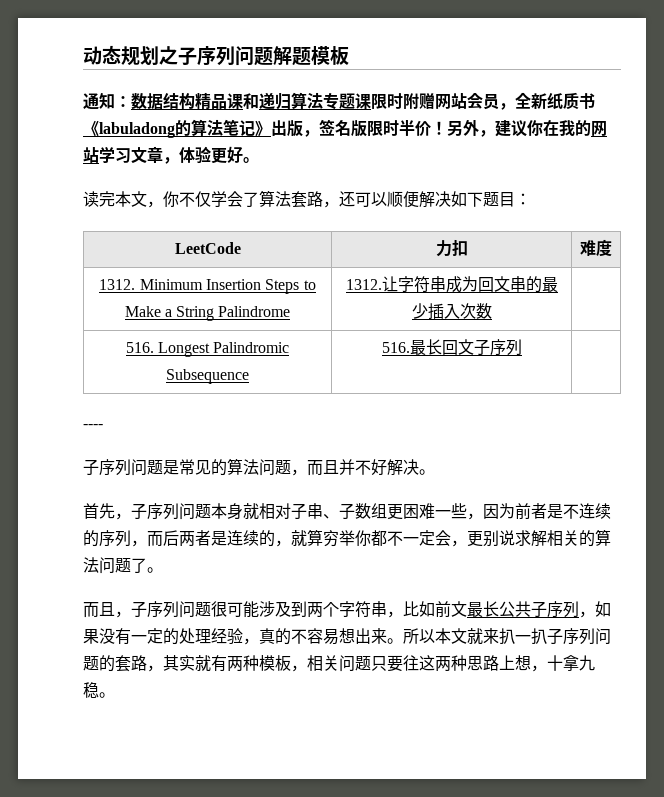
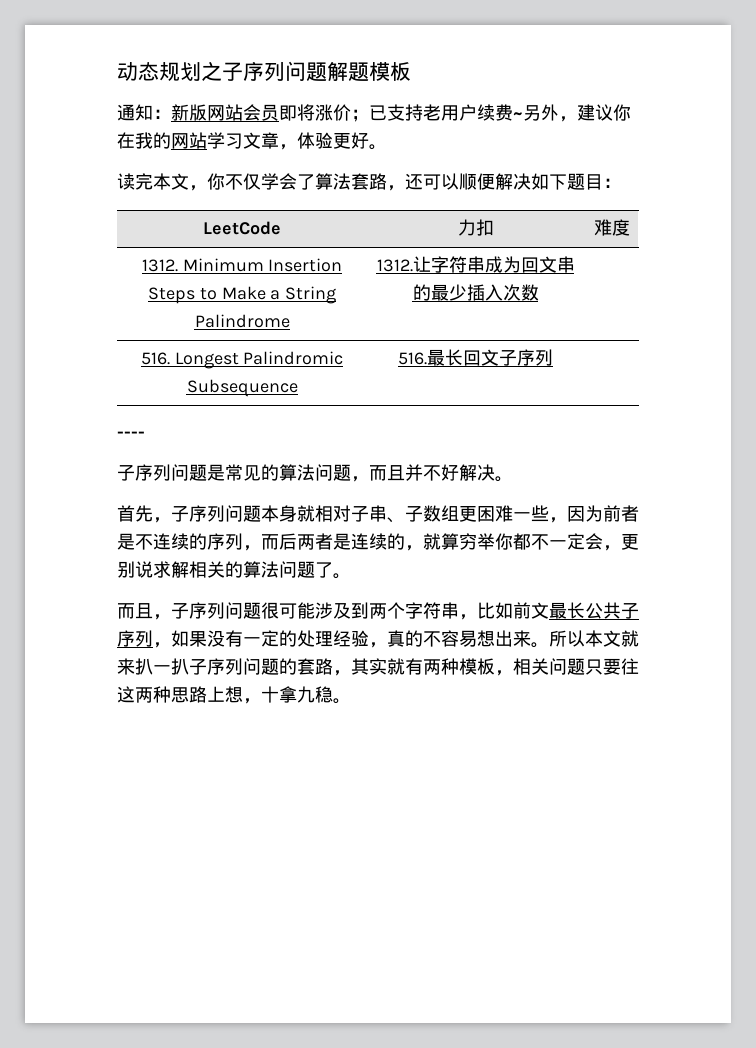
[131,92,595,110] [83,119,447,138] 数据结构精品课和递归算法专题课限时附赠网站会员，全新纸质书《labuladong的算法笔记》出版，签名版限时半价！ -> [171,104,523,122] 新版网站会员即将涨价；已支持老用户续费~

